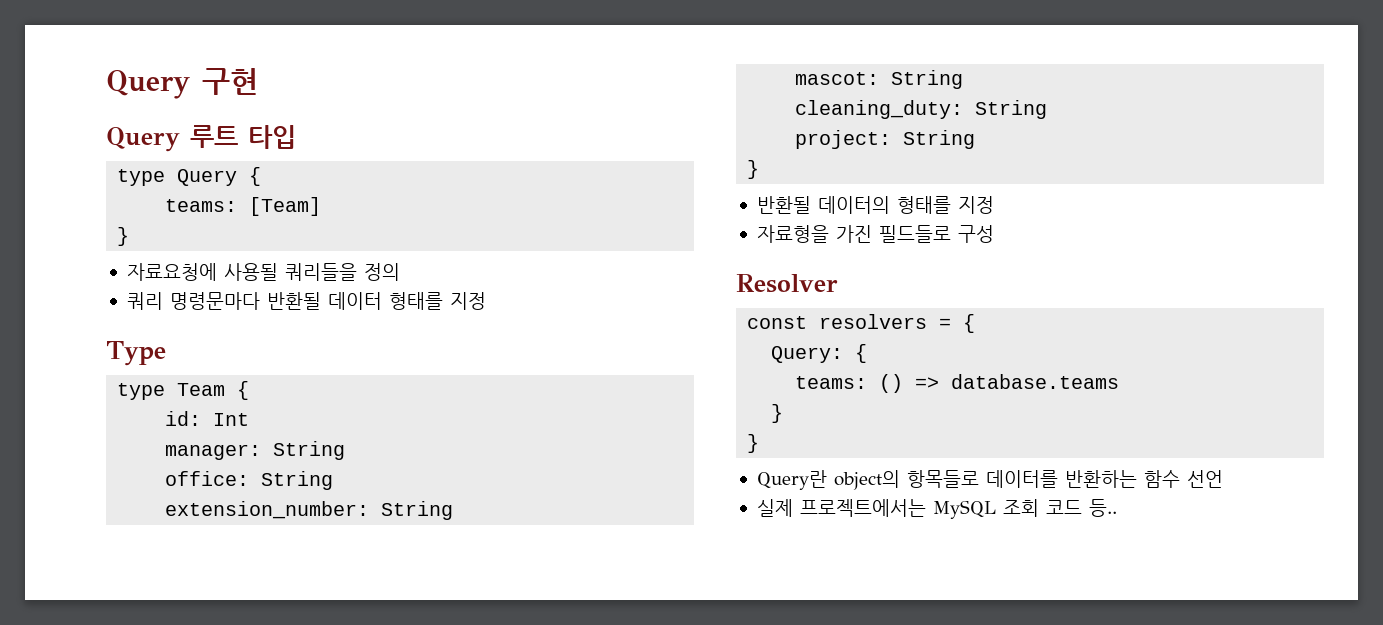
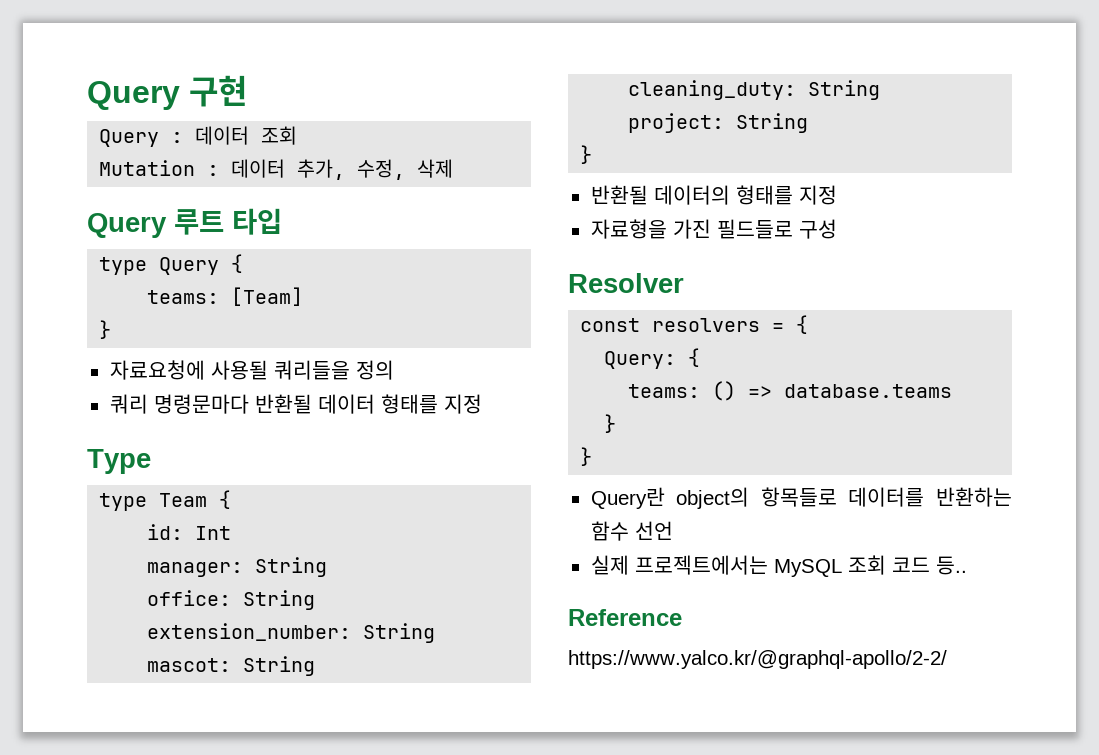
(258, 81) none -> [99,126,298,147] [99,159,454,180] // Query : 데이터 조회 // Mutation : 데이터 추가, 수정, 삭제
(1117, 508) none -> [568,609,682,626] [568,650,947,669] // Reference // https://www.yalco.kr/@graphql-apollo/2-2/

